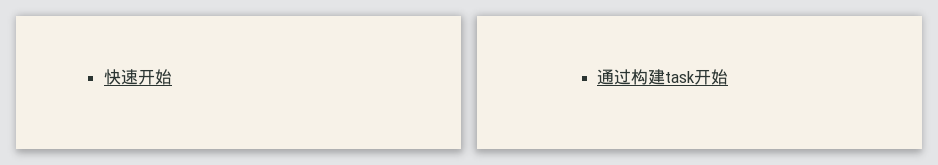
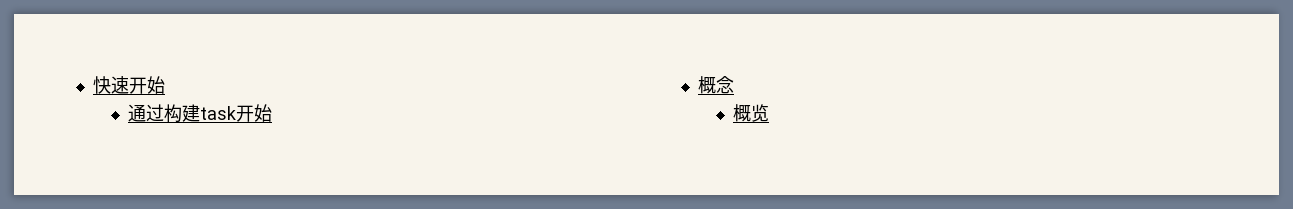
(728, 77) none -> [697,76,734,94] [733,104,770,122] // 概念 // 概览

